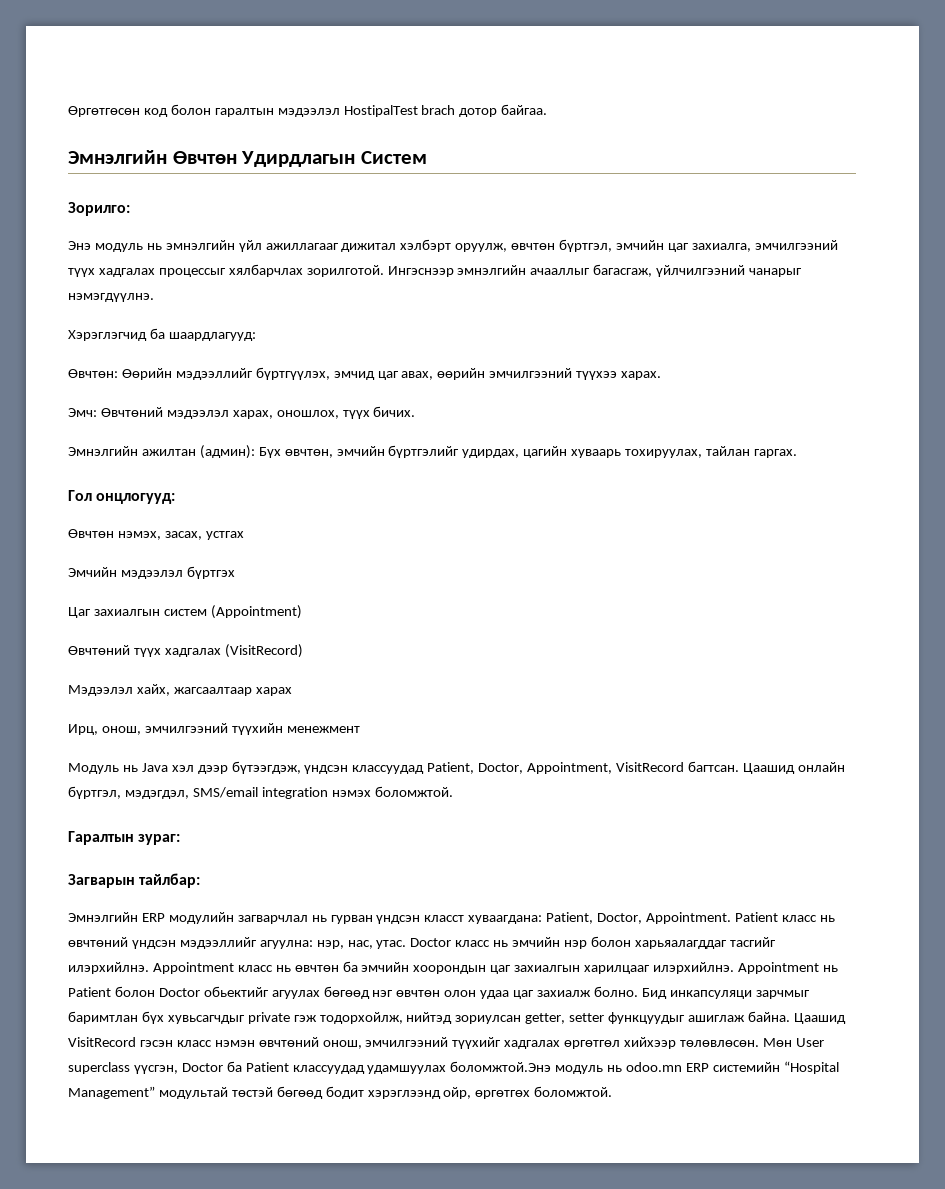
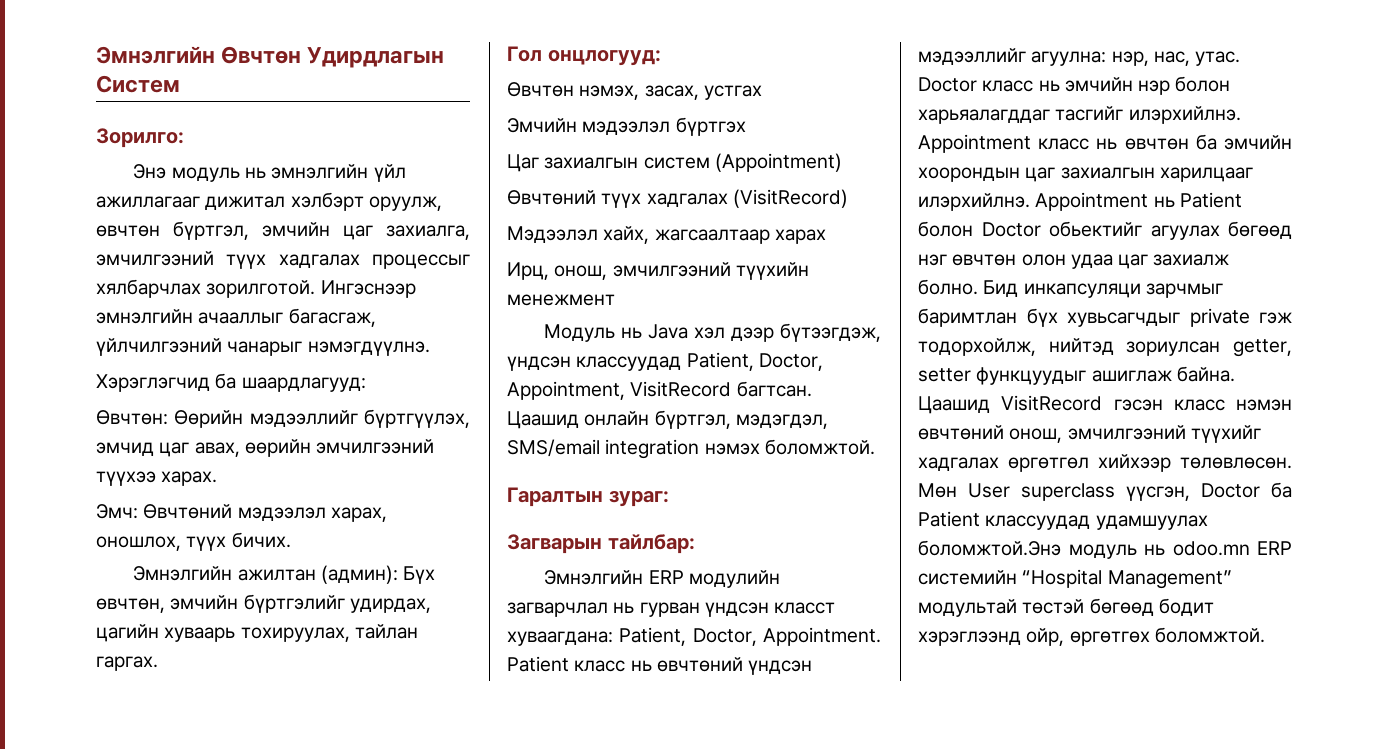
[68,104,548,117] Өргөтгөсөн код болон гаралтын мэдээлэл HostipalTest brach дотор байгаа. // -> (96, 55) none

